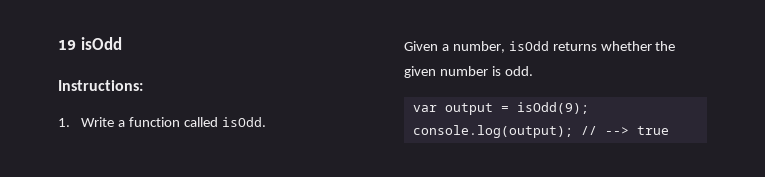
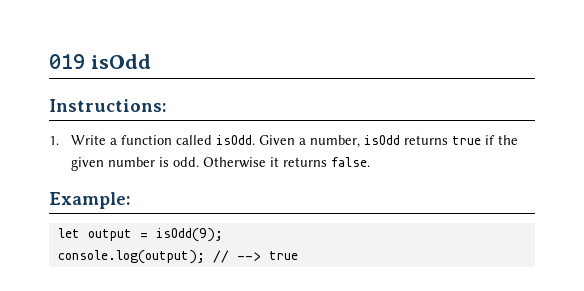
[58,40,76,50] 19 -> [49,54,85,69] 019
(266, 122) // -> (255, 140) none
[600,41,652,51] whether -> [451,135,495,145] true if
[412,105,437,112] // var -> [202,157,370,168] [49,192,131,209] [57,228,80,238] Otherwise it returns false. // Example: // let

